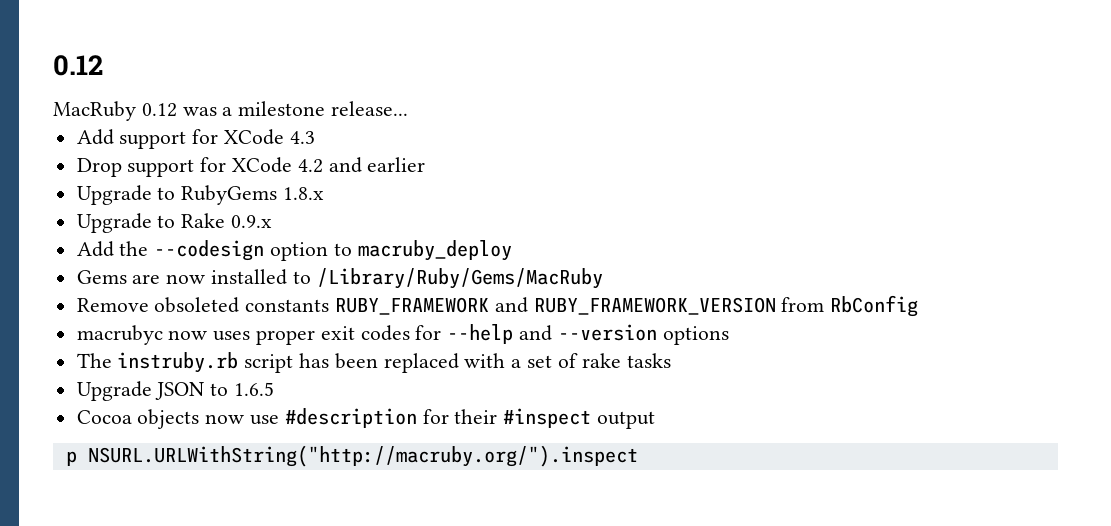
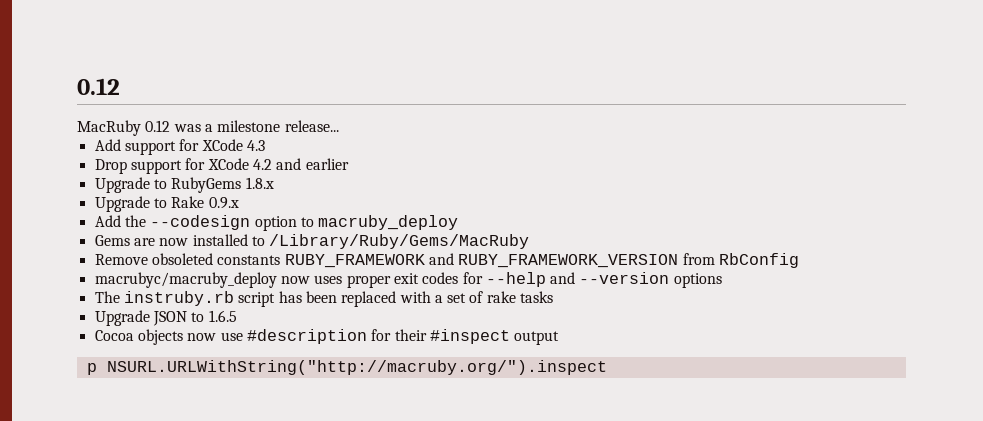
[76,325,163,345] macrubyc -> [94,272,277,288] macrubyc/macruby_deploy

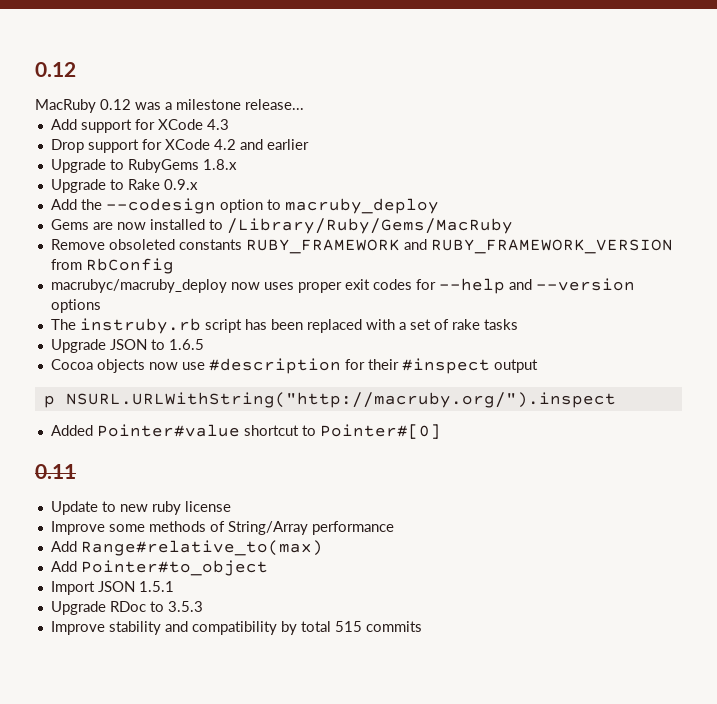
(607, 367) none -> [50,424,441,439] [35,464,76,479] [50,501,231,515] [50,521,394,535] [50,540,323,556] [50,560,268,576] [50,581,174,595] [50,601,203,615] [50,621,422,635] // Added Pointer#value shortcut to Pointer#[0] // 0.11 // Update to new ruby license // Improve some methods of String/Array performance // Add Range#relative_to(max) // Add Pointer#to_object // Import JSON 1.5.1 // Upgrade RDoc to 3.5.3 // Improve stability and compatibility by total 515 commits

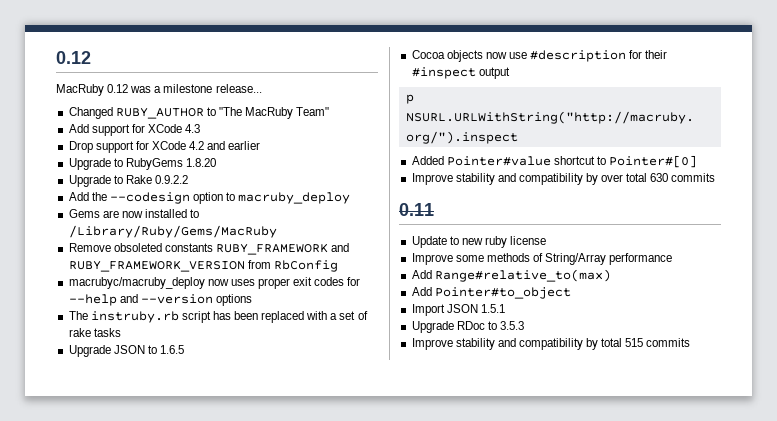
(304, 104) none -> [68,107,330,119] // Changed RUBY_AUTHOR to "The MacRuby Team"
[202,159,237,170] 1.8.x -> [185,158,216,167] 1.8.20
[163,179,198,190] 0.9.x -> [154,175,188,184] 0.9.2.2
(441, 431) none -> [411,173,716,185] // Improve stability and compatibility by over total 630 commits

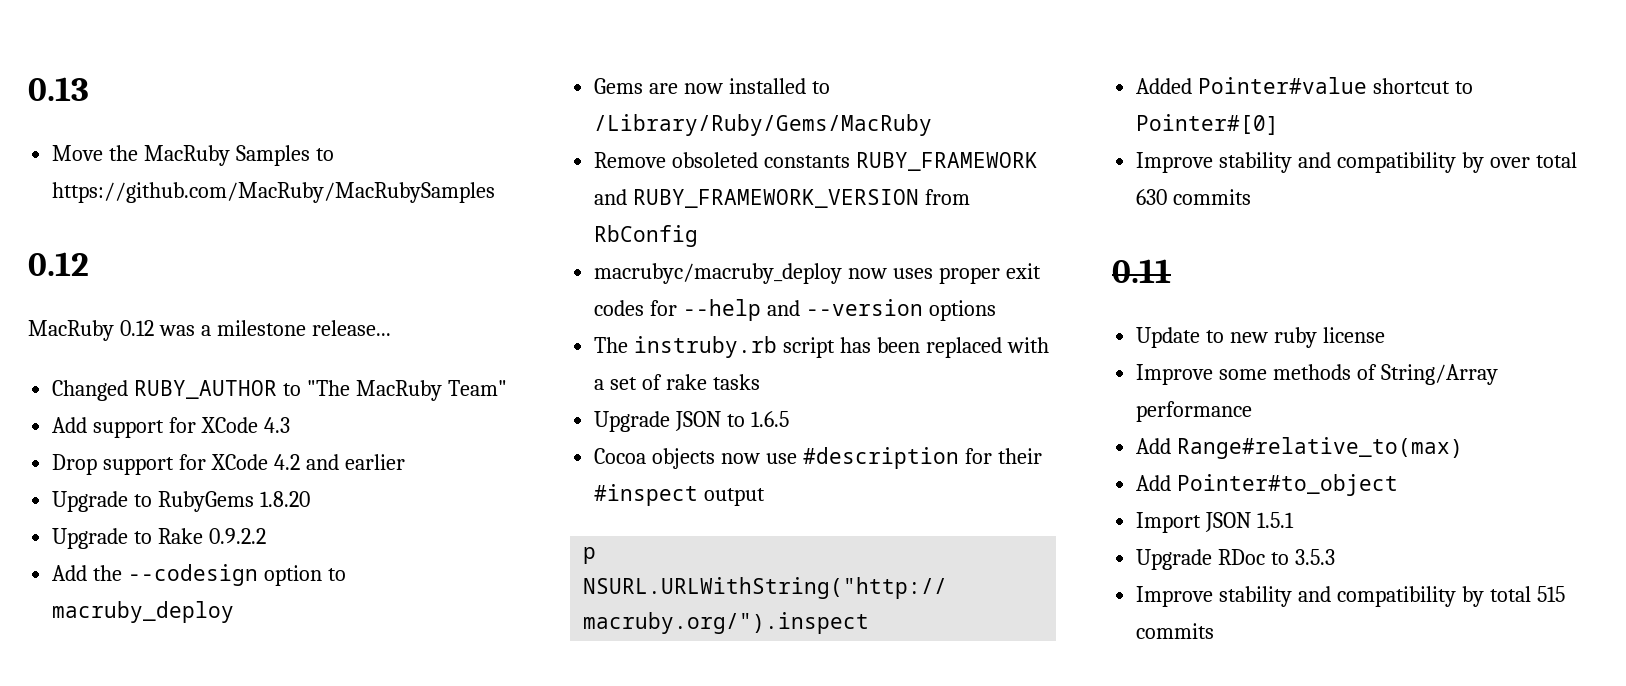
(56, 57) none -> [28,77,89,101] [52,145,334,166] [52,182,496,203] 0.13 // Move the MacRuby Samples to https://github.com/MacRuby/MacRubySamples //

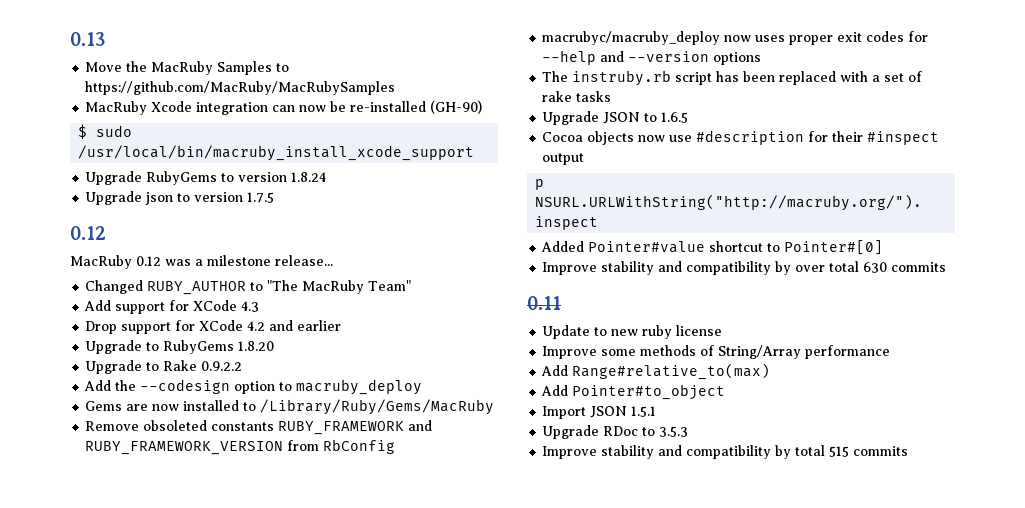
(496, 192) none -> [85,100,483,115] [78,124,133,139] [78,145,475,161] [85,171,327,185] [85,191,275,205] // MacRuby Xcode integration can now be re-installed (GH-90) // $ sudo /usr/local/bin/macruby_install_xcode_support // Upgrade RubyGems to version 1.8.24 // Upgrade json to version 1.7.5

